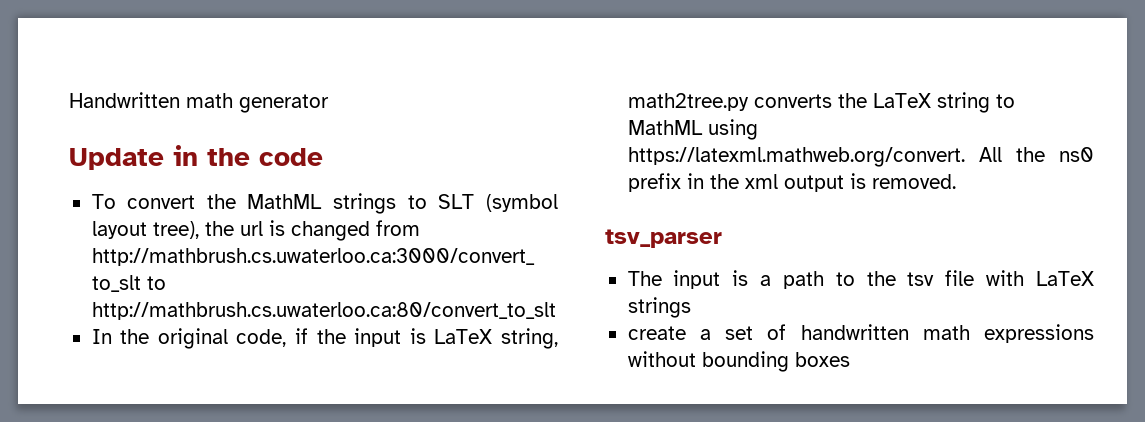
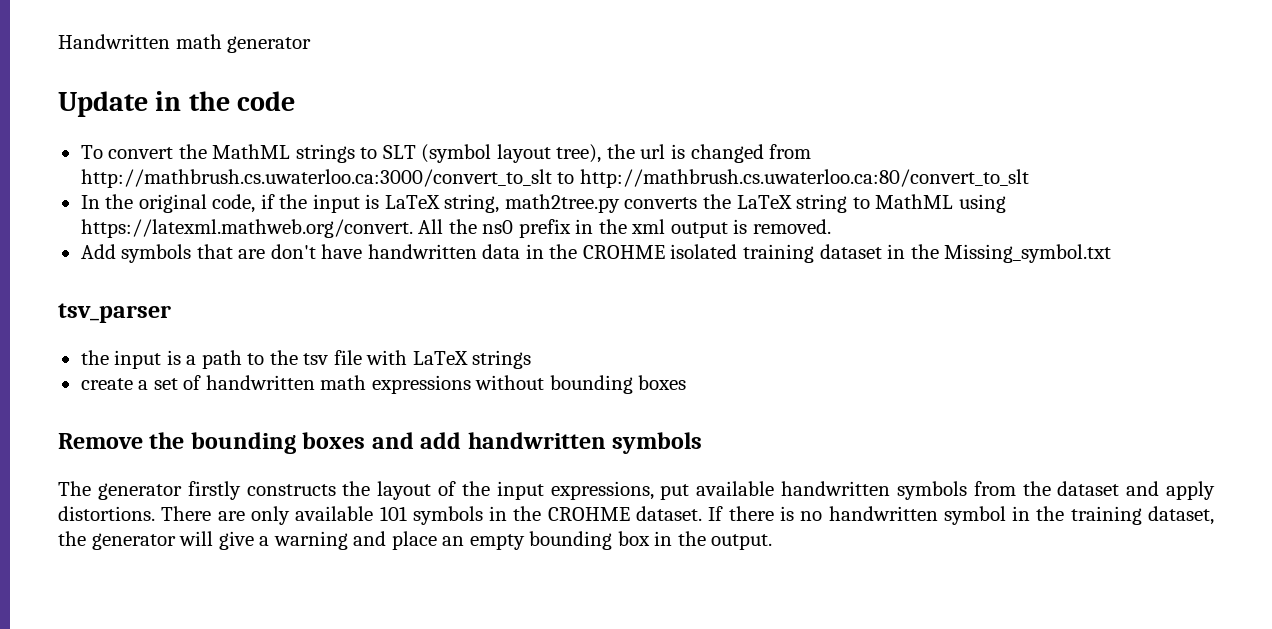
(956, 181) none -> [80,244,1112,263] // Add symbols that are don't have handwritten data in the CROHME isolated training dataset in the Missing_symbol.txt
[627,271,662,286] The -> [80,350,109,365] the
(850, 359) none -> [58,432,703,454] [58,481,1215,500] [58,506,1214,525] [58,531,773,550] // Remove the bounding boxes and add handwritten symbols // The generator firstly constructs the layout of the input expressions, put available handwritten symbols from the dataset and apply distortions. There are only available 101 symbols in the CROHME dataset. If there is no handwritten symbol in the training dataset, the generator will give a warning and place an empty bounding box in the output.

